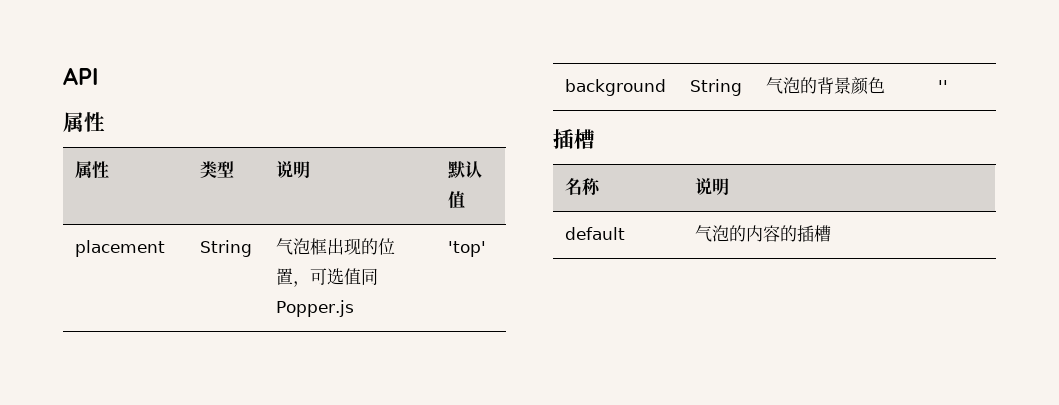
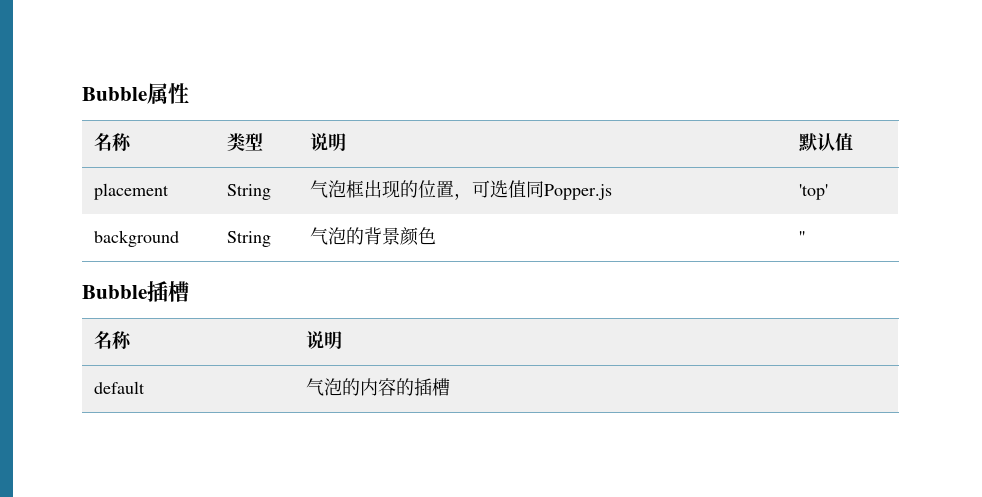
[63,67,98,85] API // -> [82,87,147,101] Bubble
[74,161,109,179] 属性 -> [93,133,132,151] 名称
(948, 86) none -> [82,285,147,299] Bubble

